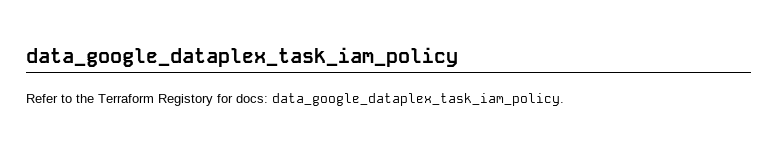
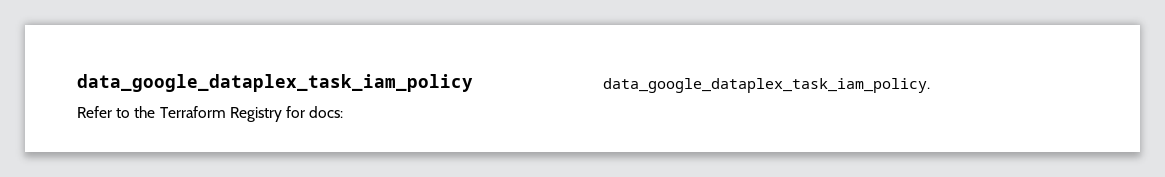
[158,94,213,106] Registory -> [229,107,282,122] Registry

